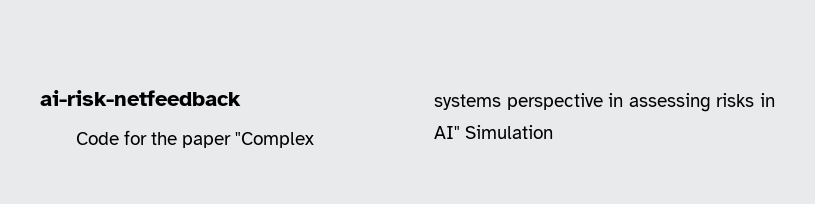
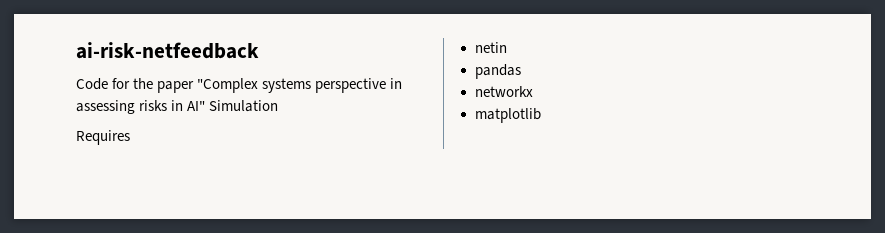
(554, 132) none -> [76,130,130,145] [474,42,507,53] [474,64,521,79] [474,86,533,97] [474,108,541,123] // Requires // netin // pandas // networkx // matplotlib

